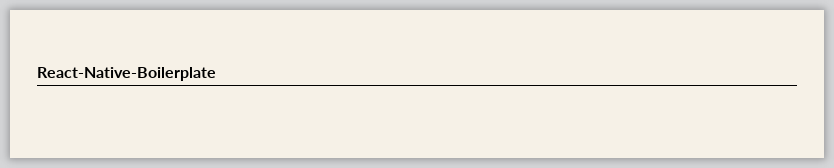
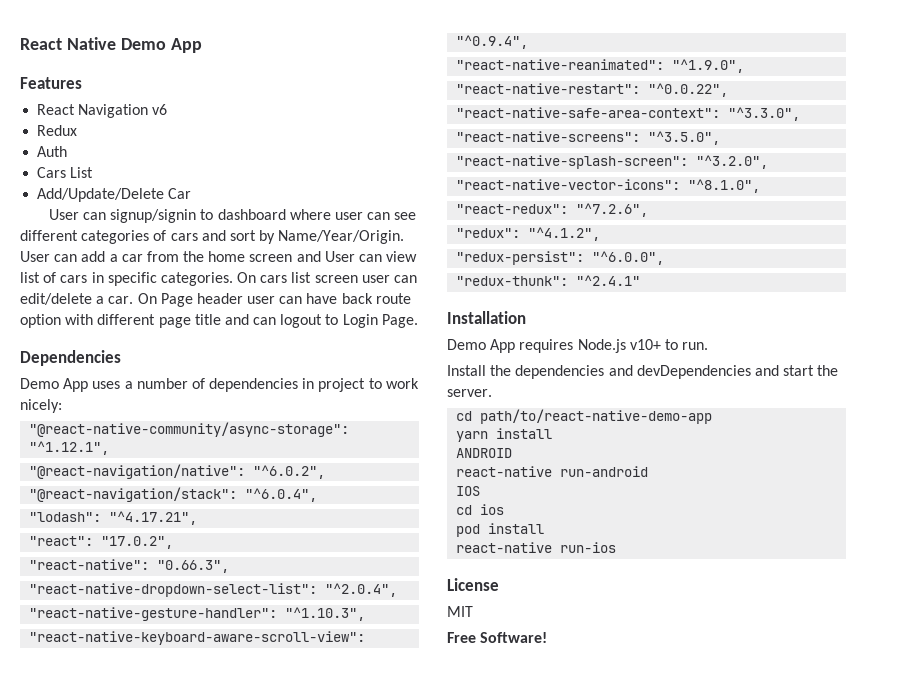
[37,67,216,81] React-Native-Boilerplate -> [20,37,202,53] [20,77,82,89] [37,104,168,118] [37,125,78,136] [37,146,68,157] [37,167,94,178] [37,188,192,202] [48,209,417,223] [20,230,405,244] [20,251,418,262] [20,272,418,286] [20,293,411,307] [20,314,418,328] [20,350,121,366] [20,378,419,392] [20,399,62,413] [29,422,350,437] [29,441,110,455] [29,464,326,479] [29,487,318,502] [29,511,198,525] [29,536,174,549] [29,559,230,573] [29,583,398,597] [29,607,366,621] [29,631,366,645] [456,35,529,49] [456,59,745,73] [456,83,729,97] [456,107,801,121] [456,131,721,145] [456,155,769,169] [456,179,761,193] [456,203,649,217] [456,227,601,241] [456,251,665,265] [456,275,641,286] [447,311,526,324] [447,339,709,353] [447,365,839,379] [447,389,492,397] [456,409,713,424] [456,428,553,442] [456,448,513,458] [456,466,649,477] [456,486,481,496] [456,504,505,515] [456,523,545,537] [456,542,617,553] [447,578,499,591] [447,606,473,617] [447,632,548,643] React Native Demo App // Features // React Navigation v6 // Redux // Auth // Cars List // Add/Update/Delete Car // User can signup/signin to dashboard where user can see different categories of cars and sort by Name/Year/Origin. User can add a car from the home screen and User can view list of cars in specific categories. On cars list screen user can edit/delete a car. On Page header user can have back route option with different page title and can logout to Login Page. // Dependencies // Demo App uses a number of dependencies in project to work nicely: // "@react-native-community/async-storage": "^1.12.1", // "@react-navigation/native": "^6.0.2", // "@react-navigation/stack": "^6.0.4", // "lodash": "^4.17.21", // "react": "17.0.2", // "react-native": "0.66.3", // "react-native-dropdown-select-list": "^2.0.4", // "react-native-gesture-handler": "^1.10.3", // "react-native-keyboard-aware-scroll-view": "^0.9.4", // "react-native-reanimated": "^1.9.0", // "react-native-restart": "^0.0.22", // "react-native-safe-area-context": "^3.3.0", // "react-native-screens": "^3.5.0", // "react-native-splash-screen": "^3.2.0", // "react-native-vector-icons": "^8.1.0", // "react-redux": "^7.2.6", // "redux": "^4.1.2", // "redux-persist": "^6.0.0", // "redux-thunk": "^2.4.1" // Installation // Demo App requires Node.js v10+ to run. // Install the dependencies and devDependencies and start the server. // cd path/to/react-native-demo-app // yarn install // ANDROID // react-native run-android // IOS // cd ios // pod install // react-native run-ios // License // MIT // Free Software!

